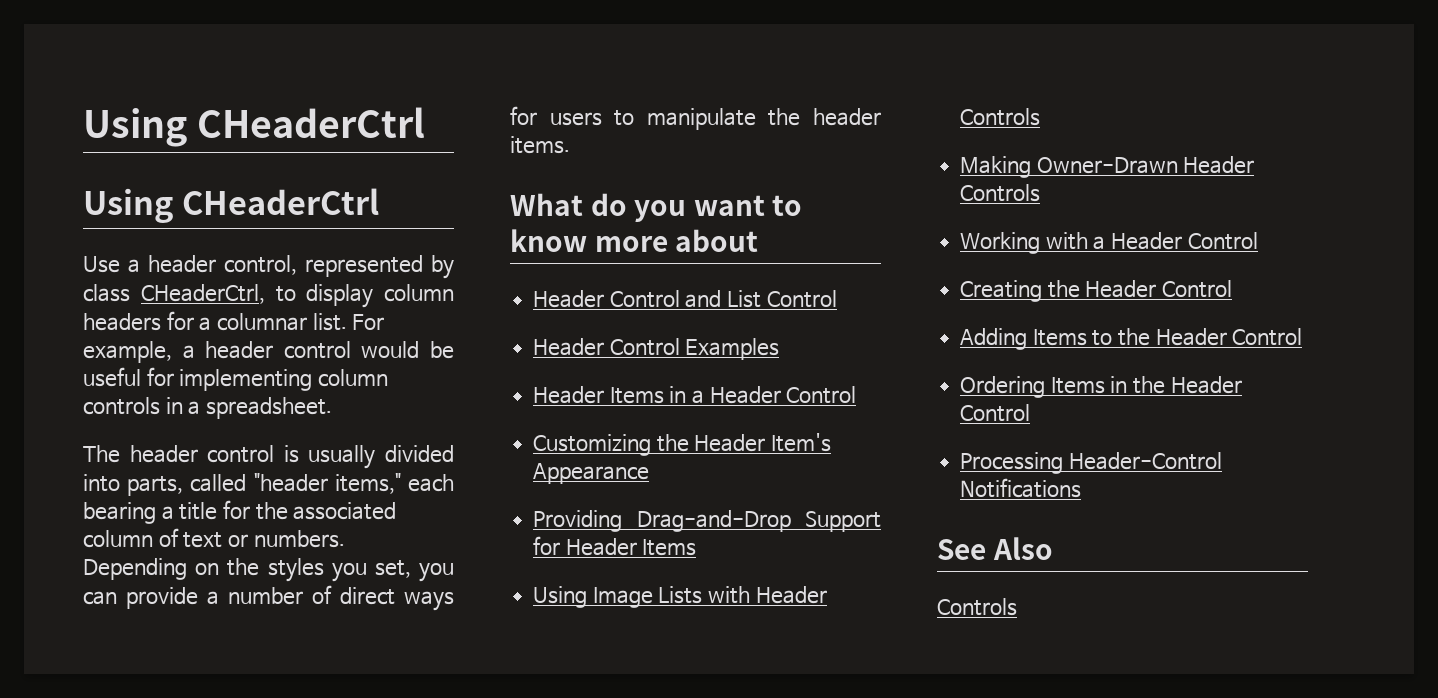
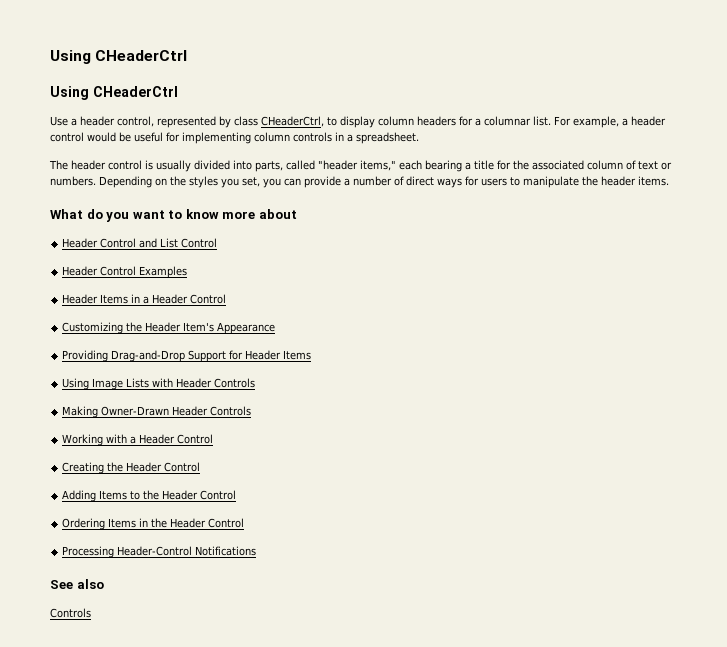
[992,537,1053,560] Also -> [76,579,104,589] also

